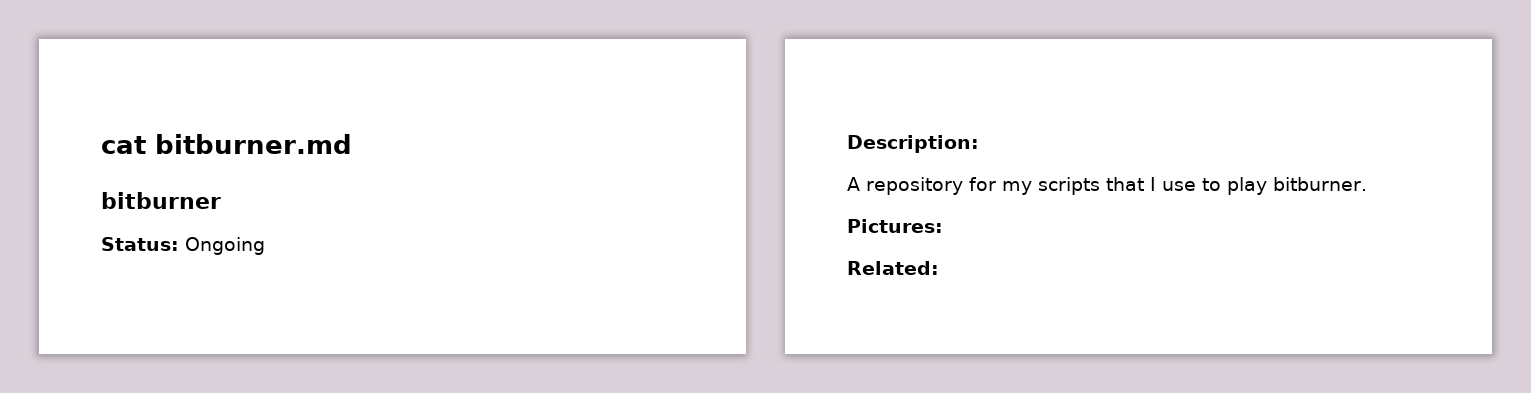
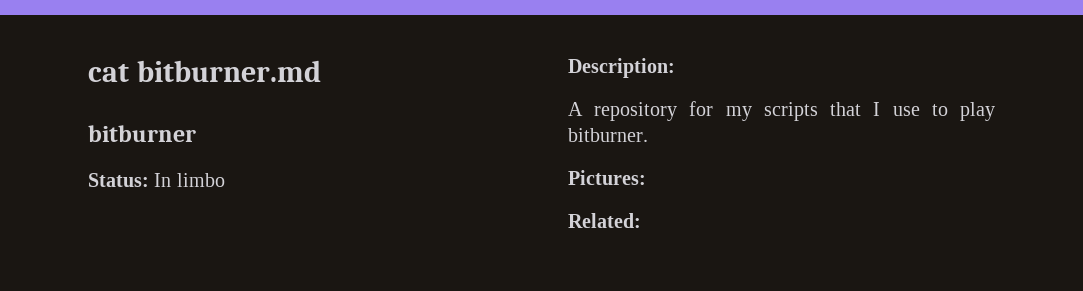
[185,237,265,255] Ongoing -> [154,173,225,187] In limbo

